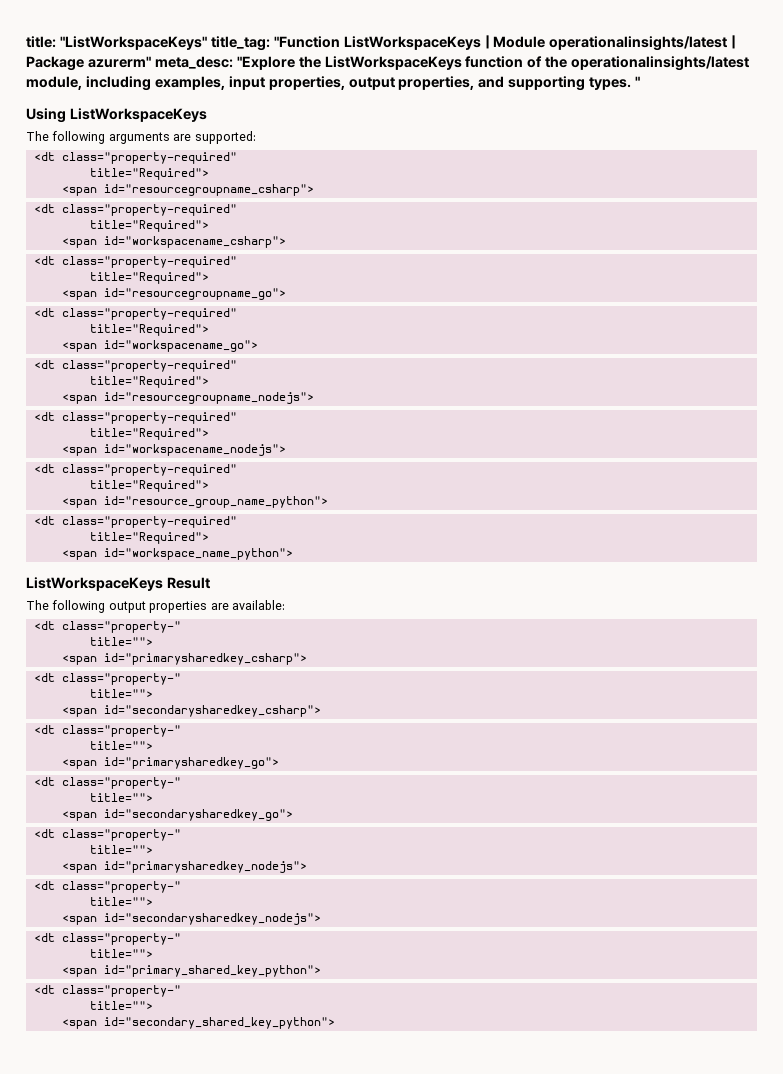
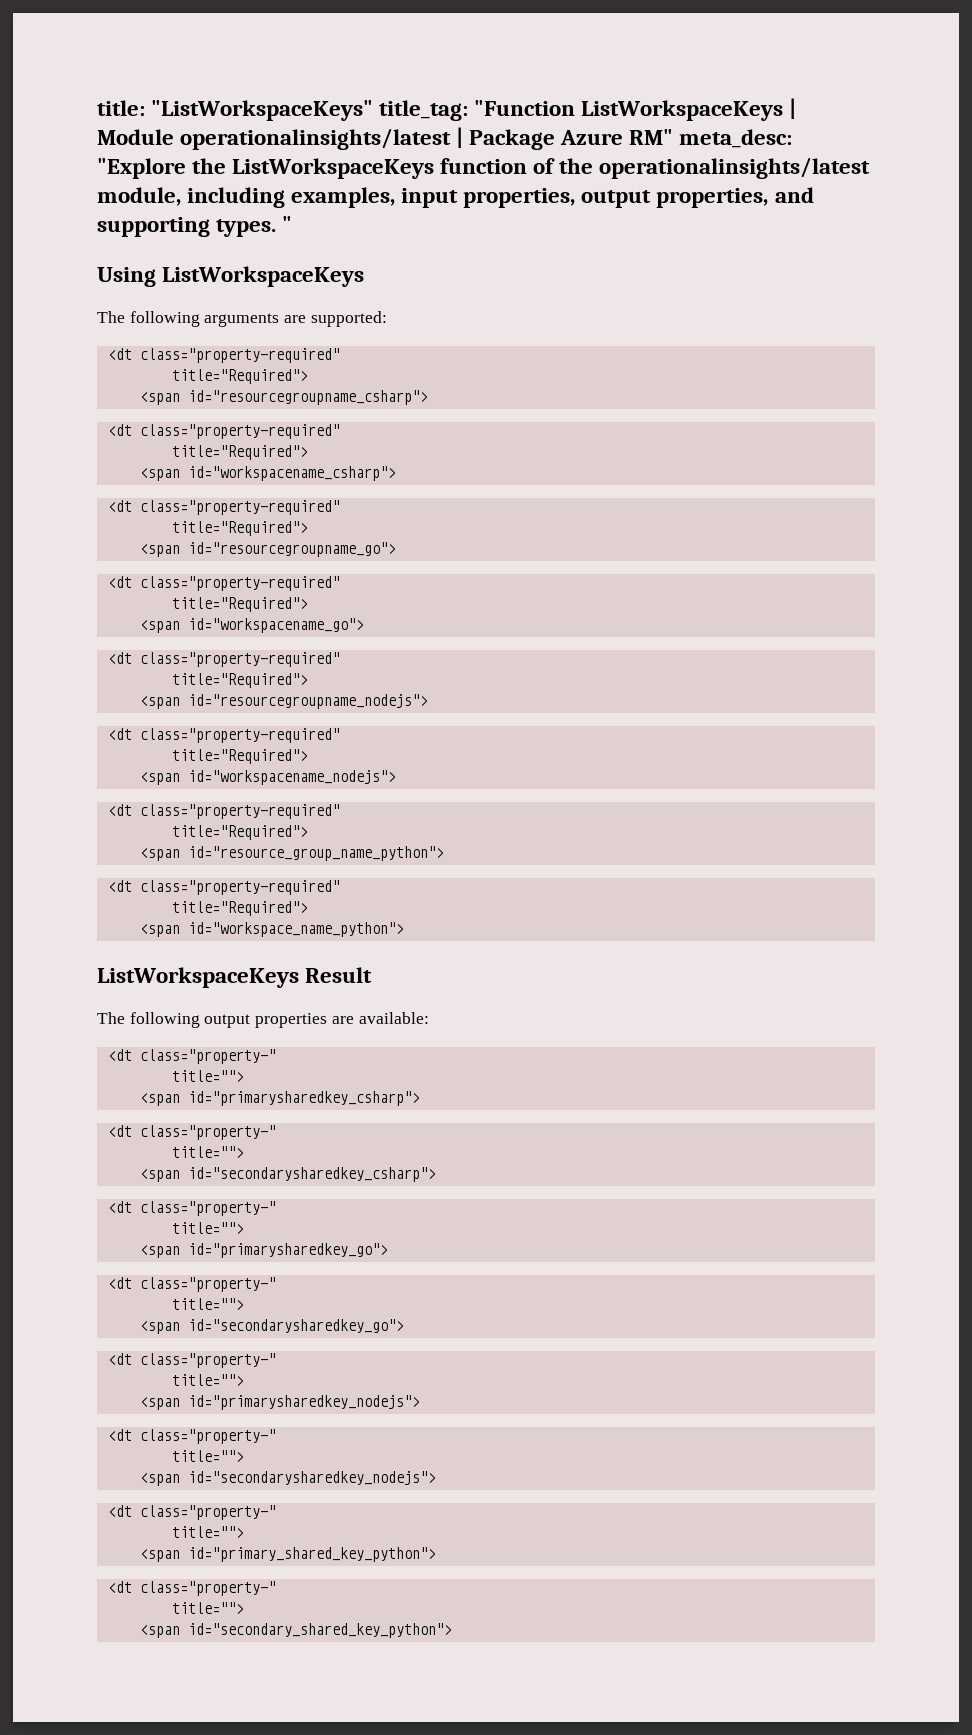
[87,56,151,68] azurerm" -> [560,129,674,145] Azure RM"

